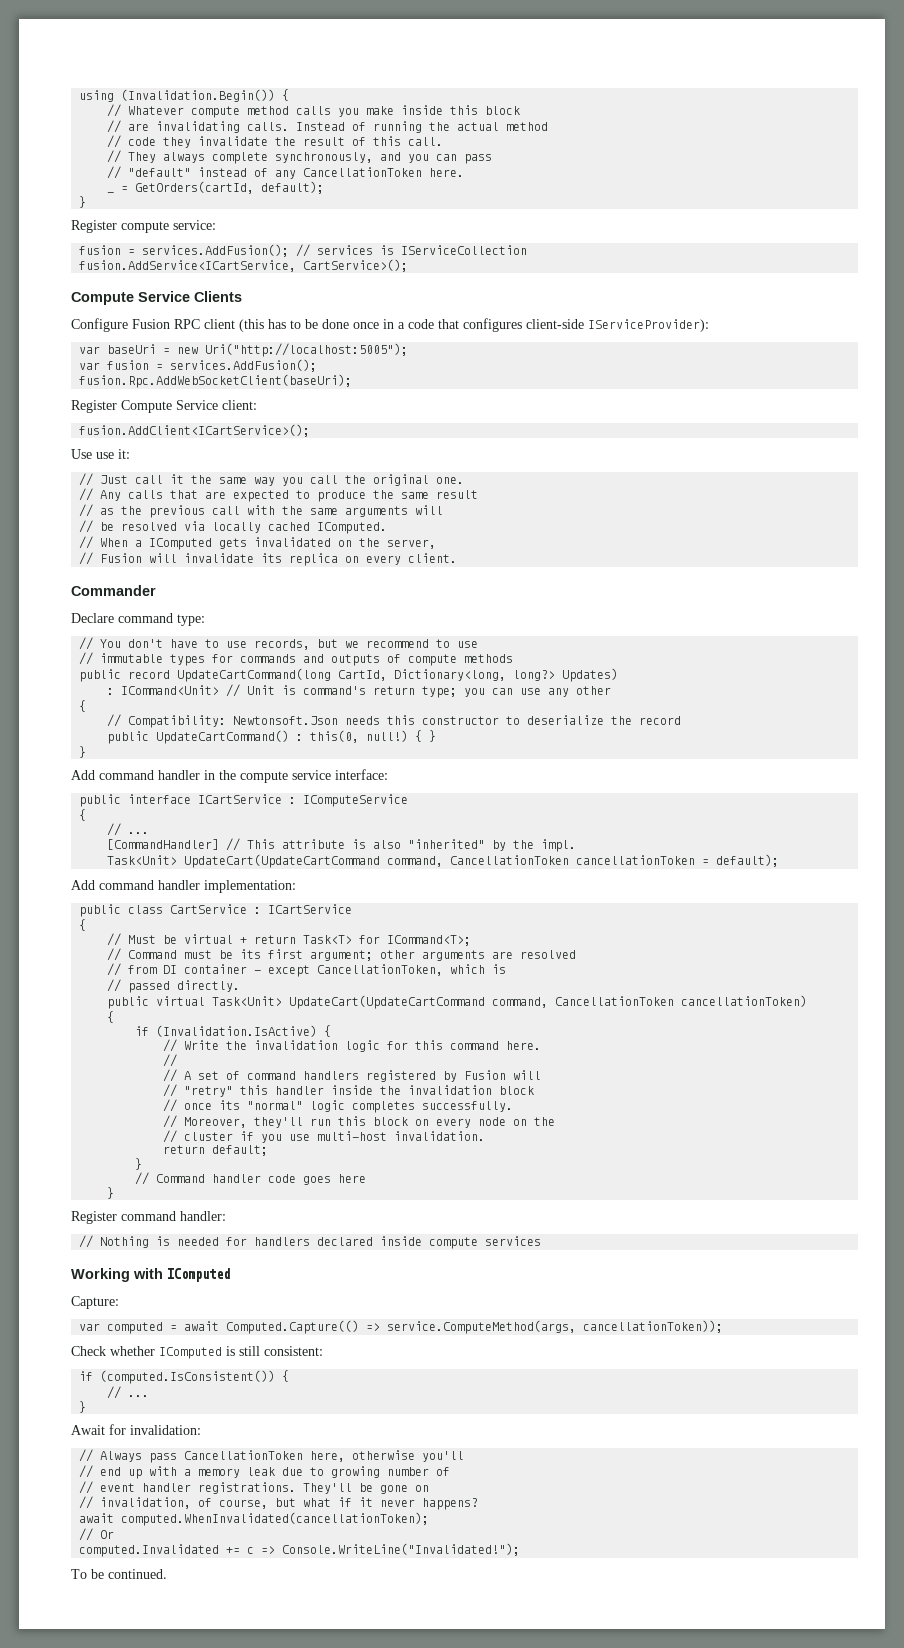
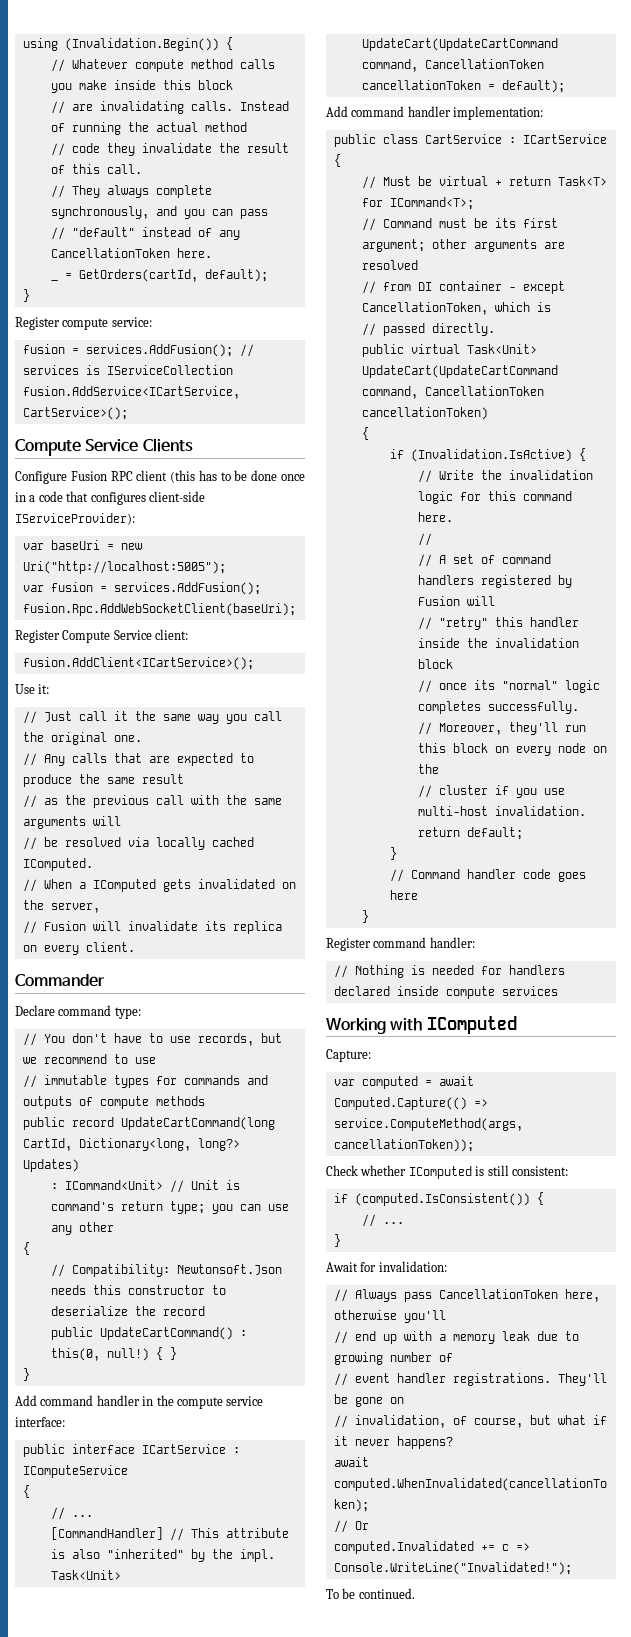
[96,452,114,459] use -> (35, 689) none

